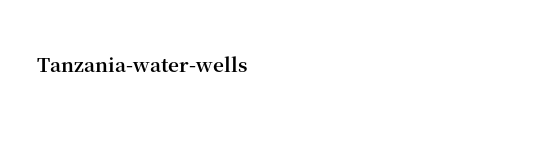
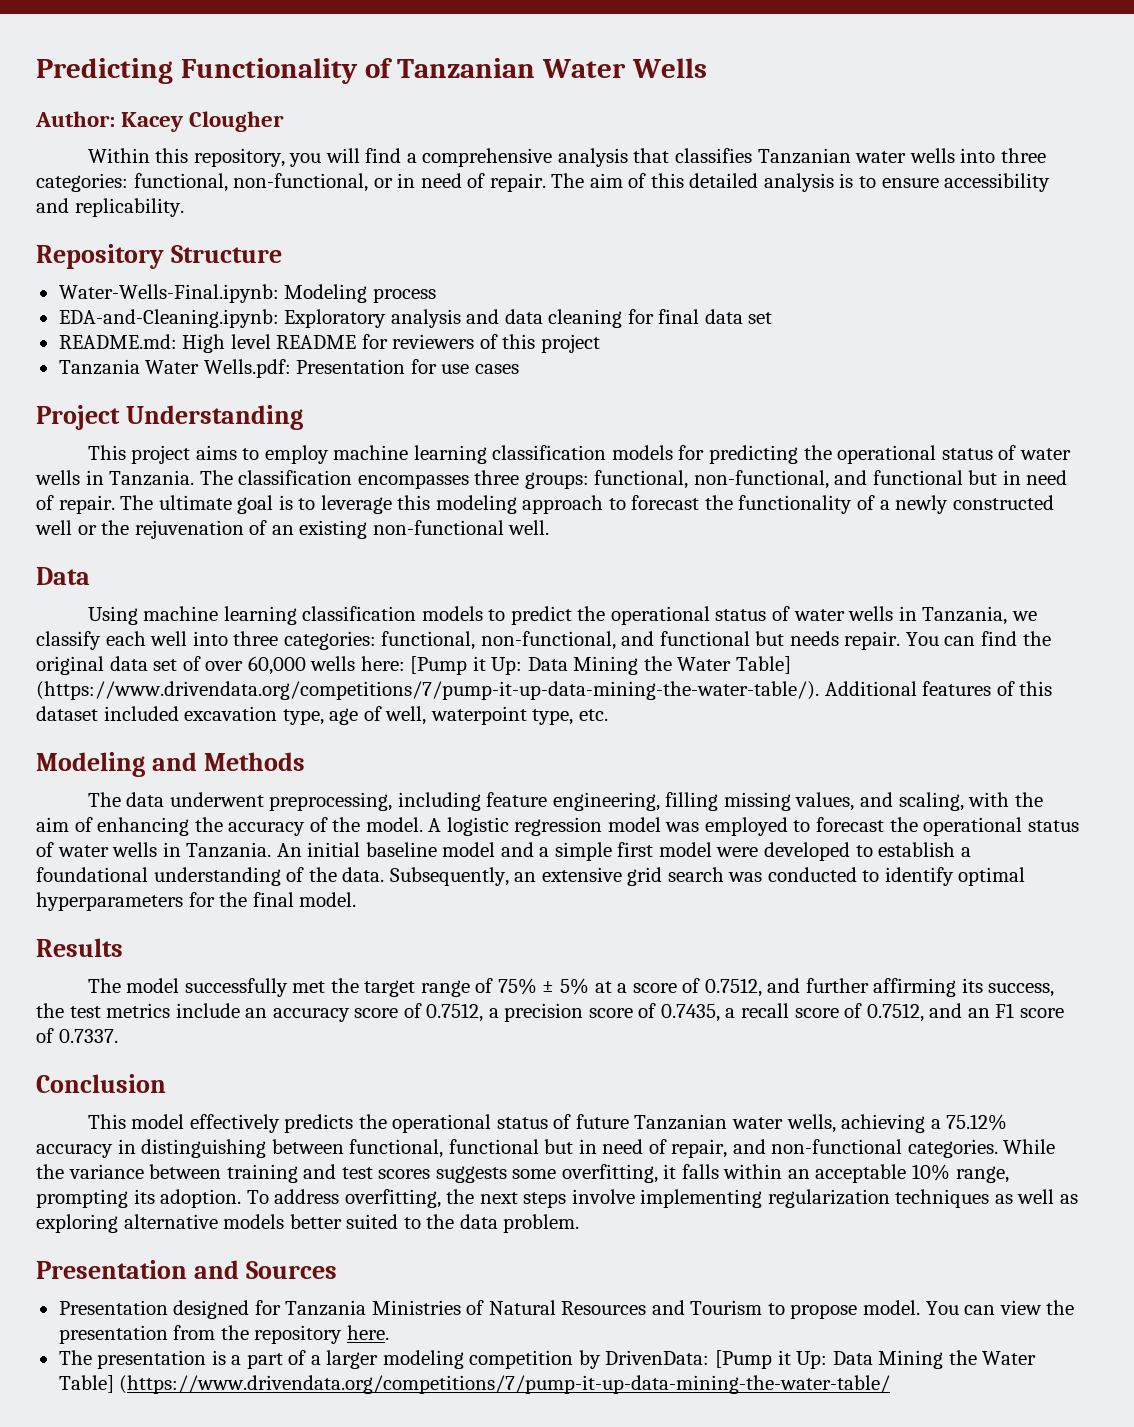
[37,56,247,72] Tanzania-water-wells -> [36,58,708,84] [35,111,285,132] [87,148,1046,167] [36,173,1051,192] [36,198,184,217] [36,244,282,269] [58,284,436,303] [58,309,773,328] [58,334,600,353] [58,359,519,378] [36,405,303,430] [87,445,1071,464] [35,470,1068,489] [36,495,1054,514] [35,520,550,539] [36,567,90,585] [87,606,1037,625] [36,631,1051,650] [36,656,792,675] [36,681,1053,700] [36,706,608,725] [36,752,305,777] [87,792,1043,811] [36,817,1079,836] [36,842,971,861] [36,867,1026,886] [36,892,357,911] [36,938,123,957] [87,978,1055,997] [36,1003,1064,1022] [36,1028,118,1043] [36,1074,166,1093] [87,1114,1008,1133] [36,1139,1056,1158] [36,1164,1009,1183] [36,1189,1079,1208] [36,1214,580,1233] [36,1260,337,1279] [58,1300,1075,1319] [58,1325,389,1344] [58,1350,1037,1369] [58,1375,891,1394] Predicting Functionality of Tanzanian Water Wells // Author: Kacey Clougher // Within this repository, you will find a comprehensive analysis that classifies Tanzanian water wells into three categories: functional, non-functional, or in need of repair. The aim of this detailed analysis is to ensure accessibility and replicability. // Repository Structure // Water-Wells-Final.ipynb: Modeling process // EDA-and-Cleaning.ipynb: Exploratory analysis and data cleaning for final data set // README.md: High level README for reviewers of this project // Tanzania Water Wells.pdf: Presentation for use cases // Project Understanding // This project aims to employ machine learning classification models for predicting the operational status of water wells in Tanzania. The classification encompasses three groups: functional, non-functional, and functional but in need of repair. The ultimate goal is to leverage this modeling approach to forecast the functionality of a newly constructed well or the rejuvenation of an existing non-functional well. // Data // Using machine learning classification models to predict the operational status of water wells in Tanzania, we classify each well into three categories: functional, non-functional, and functional but needs repair. You can find the original data set of over 60,000 wells here: [Pump it Up: Data Mining the Water Table] (https://www.drivendata.org/competitions/7/pump-it-up-data-mining-the-water-table/). Additional features of this dataset included excavation type, age of well, waterpoint type, etc. // Modeling and Methods // The data underwent preprocessing, including feature engineering, filling missing values, and scaling, with the aim of enhancing the accuracy of the model. A logistic regression model was employed to forecast the operational status of water wells in Tanzania. An initial baseline model and a simple first model were developed to establish a foundational understanding of the data. Subsequently, an extensive grid search was conducted to identify optimal hyperparameters for the final model. // Results // The model successfully met the target range of 75% ± 5% at a score of 0.7512, and further affirming its success, the test metrics include an accuracy score of 0.7512, a precision score of 0.7435, a recall score of 0.7512, and an F1 score of 0.7337. // Conclusion // This model effectively predicts the operational status of future Tanzanian water wells, achieving a 75.12% accuracy in distinguishing between functional, functional but in need of repair, and non-functional categories. While the variance between training and test scores suggests some overfitting, it falls within an acceptable 10% range, prompting its adoption. To address overfitting, the next steps involve implementing regularization techniques as well as exploring alternative models better suited to the data problem. // Presentation and Sources // Presentation designed for Tanzania Ministries of Natural Resources and Tourism to propose model. You can view the presentation from the repository here. // The presentation is a part of a larger modeling competition by DrivenData: [Pump it Up: Data Mining the Water Table] (https://www.drivendata.org/competitions/7/pump-it-up-data-mining-the-water-table/

